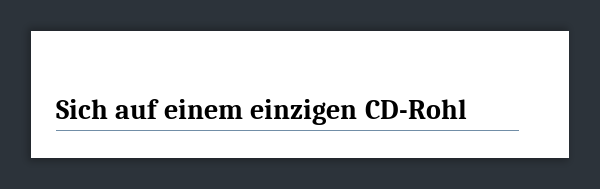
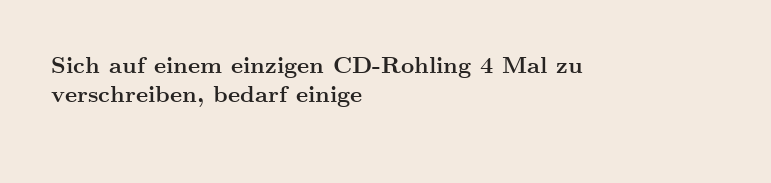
[364,99,467,119] CD-Rohl -> [333,57,583,78] [51,86,362,107] CD-Rohling 4 Mal zu verschreiben, bedarf einige

